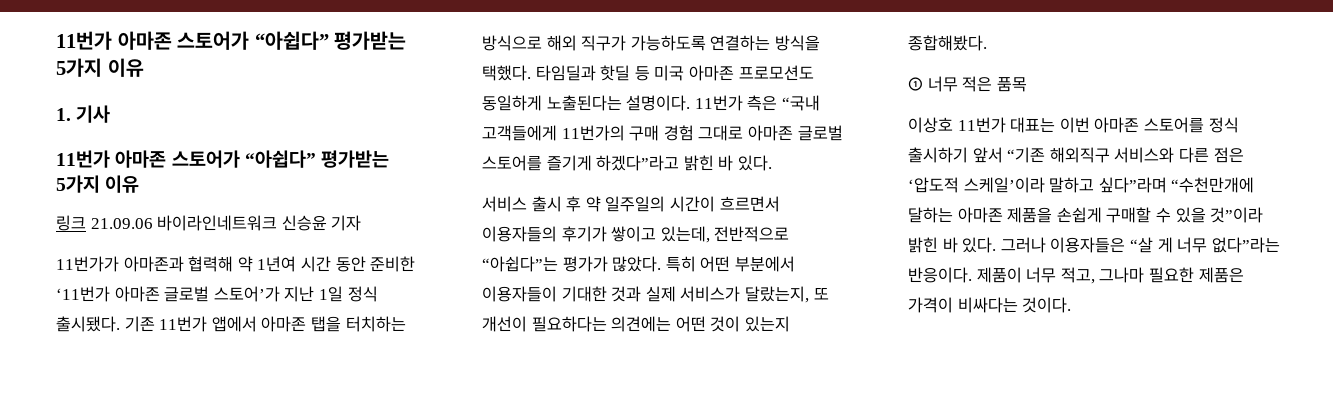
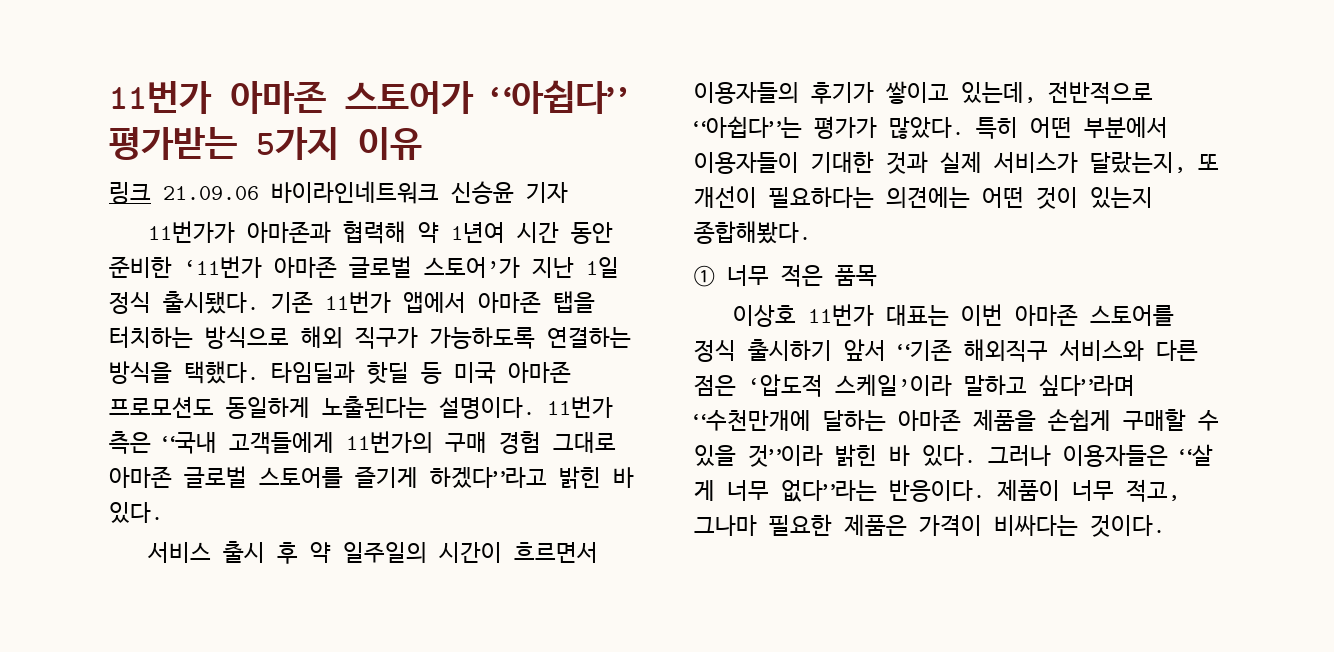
[56,31,407,50] [56,58,144,77] [56,105,111,123] [56,150,390,168] [56,175,140,193] 11번가 아마존 스토어가 “아쉽다” 평가받는 5가지 이유 // 1. 기사 // 11번가 아마존 스토어가 “아쉽다” 평가받는 5가지 이유 -> [109,80,627,114] [109,127,422,160] 11번가 아마존 스토어가 “아쉽다” 평가받는 5가지 이유

